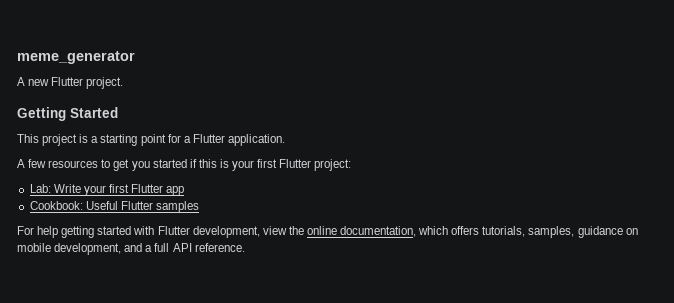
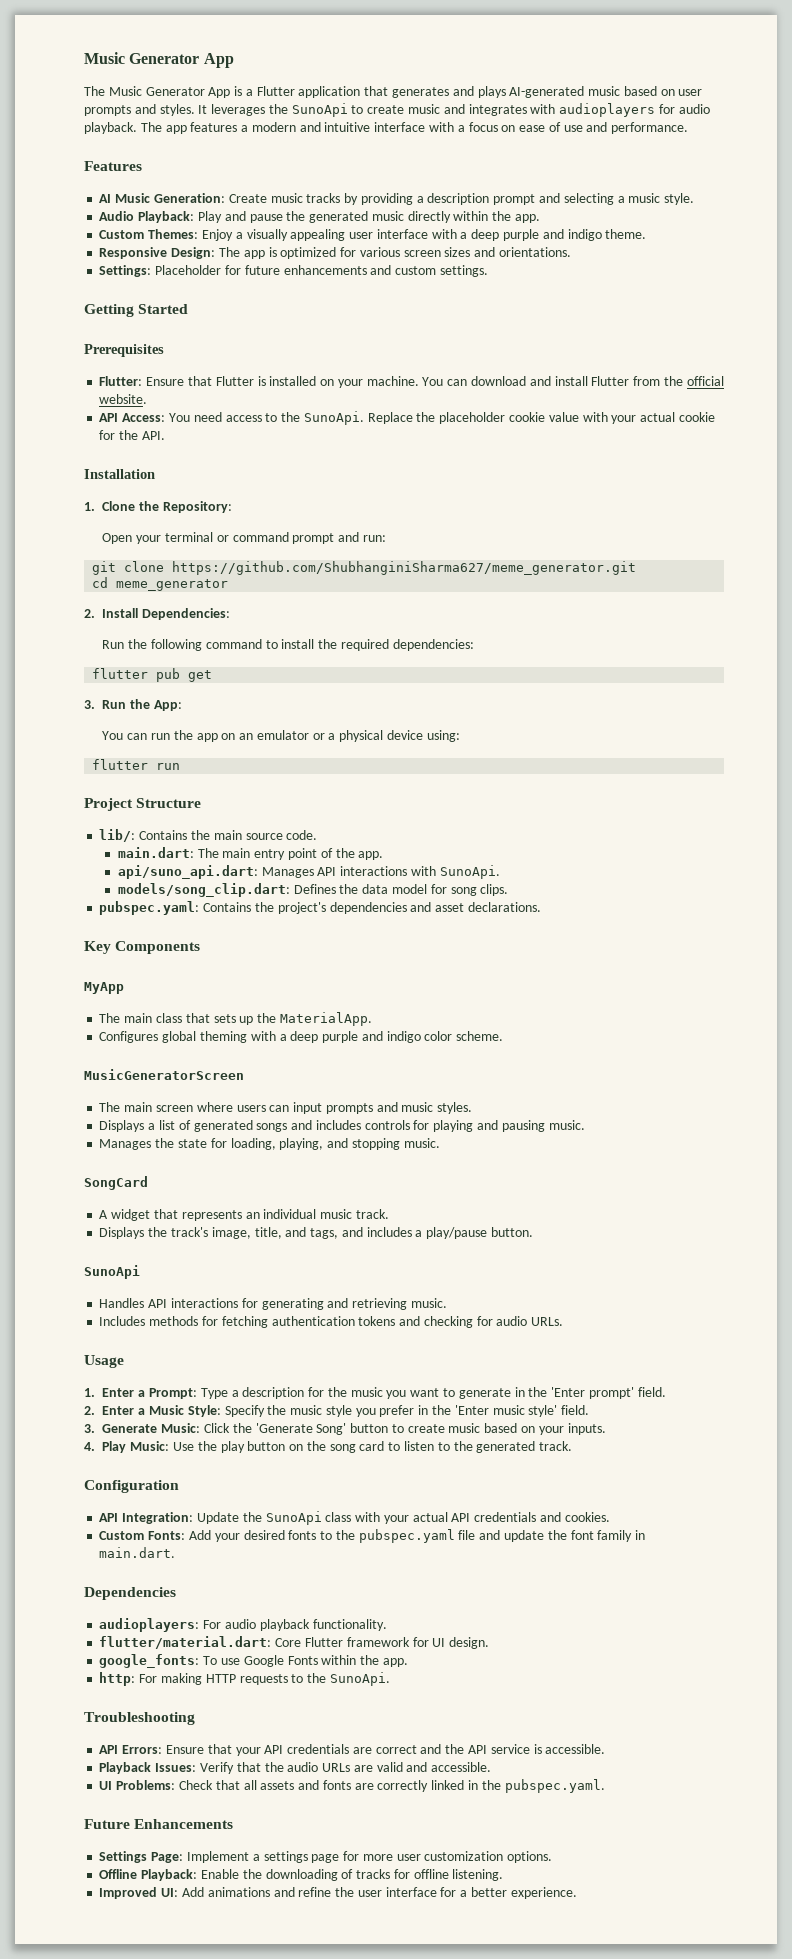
[17,51,135,64] [17,77,124,89] [17,107,118,121] [17,134,285,146] [17,159,352,171] [29,184,185,196] [29,201,199,213] [17,226,638,238] [17,243,245,255] meme_generator // A new Flutter project. // Getting Started // This project is a starting point for a Flutter application. // A few resources to get you started if this is your first Flutter project: // Lab: Write your first Flutter app // Cookbook: Useful Flutter samples // For help getting started with Flutter development, view the online documentation, which offers tutorials, samples, guidance on mobile development, and a full API reference. -> [84,52,234,68] [84,86,703,98] [84,103,710,117] [84,122,689,134] [84,161,142,171] [99,193,695,205] [99,211,540,223] [99,229,647,241] [99,247,571,259] [99,265,488,277] [84,304,189,317] [84,344,164,357] [99,376,724,388] [99,394,148,404] [99,411,715,425] [99,430,165,440] [84,469,155,479] [84,501,233,513] [102,532,386,544] [92,561,637,575] [92,577,229,591] [84,608,231,620] [102,639,474,651] [92,668,213,682] [84,699,183,711] [102,730,460,742] [92,759,181,770] [84,798,202,811] [99,829,318,842] [117,847,384,860] [117,865,500,879] [117,883,509,897] [99,901,541,915] [84,941,201,954] [84,982,124,994] [99,1012,372,1026] [99,1031,504,1043] [84,1069,244,1080] [99,1102,473,1114] [99,1120,585,1132] [99,1138,440,1150] [84,1176,148,1190] [99,1209,389,1221] [99,1227,533,1239] [84,1265,140,1279] [99,1298,447,1310] [99,1316,564,1328] [84,1355,124,1368] [84,1387,666,1399] [84,1405,590,1417] [84,1423,606,1435] [84,1441,573,1453] [84,1480,179,1493] [99,1511,610,1525] [99,1529,646,1543] [99,1547,176,1558] [84,1587,176,1600] [99,1618,387,1632] [99,1636,490,1649] [99,1654,408,1668] [99,1672,390,1686] [84,1712,195,1725] [99,1744,606,1756] [99,1762,492,1774] [99,1779,605,1793] [84,1819,234,1829] [99,1851,553,1863] [99,1869,504,1881] [99,1887,577,1899] Music Generator App // The Music Generator App is a Flutter application that generates and plays AI-generated music based on user prompts and styles. It leverages the SunoApi to create music and integrates with audioplayers for audio playback. The app features a modern and intuitive interface with a focus on ease of use and performance. // Features // AI Music Generation: Create music tracks by providing a description prompt and selecting a music style. // Audio Playback: Play and pause the generated music directly within the app. // Custom Themes: Enjoy a visually appealing user interface with a deep purple and indigo theme. // Responsive Design: The app is optimized for various screen sizes and orientations. // Settings: Placeholder for future enhancements and custom settings. // Getting Started // Prerequisites // Flutter: Ensure that Flutter is installed on your machine. You can download and install Flutter from the official website. // API Access: You need access to the SunoApi. Replace the placeholder cookie value with your actual cookie for the API. // Installation // 1. Clone the Repository: // Open your terminal or command prompt and run: // git clone https://github.com/ShubhanginiSharma627/meme_generator.git // cd meme_generator // 2. Install Dependencies: // Run the following command to install the required dependencies: // flutter pub get // 3. Run the App: // You can run the app on an emulator or a physical device using: // flutter run // Project Structure // lib/: Contains the main source code. // main.dart: The main entry point of the app. // api/suno_api.dart: Manages API interactions with SunoApi. // models/song_clip.dart: Defines the data model for song clips. // pubspec.yaml: Contains the project's dependencies and asset declarations. // Key Components // MyApp // The main class that sets up the MaterialApp. // Configures global theming with a deep purple and indigo color scheme. // MusicGeneratorScreen // The main screen where users can input prompts and music styles. // Displays a list of generated songs and includes controls for playing and pausing music. // Manages the state for loading, playing, and stopping music. // SongCard // A widget that represents an individual music track. // Displays the track's image, title, and tags, and includes a play/pause button. // SunoApi // Handles API interactions for generating and retrieving music. // Includes methods for fetching authentication tokens and checking for audio URLs. // Usage // 1. Enter a Prompt: Type a description for the music you want to generate in the 'Enter prompt' field. // 2. Enter a Music Style: Specify the music style you prefer in the 'Enter music style' field. // 3. Generate Music: Click the 'Generate Song' button to create music based on your inputs. // 4. Play Music: Use the play button on the song card to listen to the generated track. // Configuration // API Integration: Update the SunoApi class with your actual API credentials and cookies. // Custom Fonts: Add your desired fonts to the pubspec.yaml file and update the font family in main.dart. // Dependencies // audioplayers: For audio playback functionality. // flutter/material.dart: Core Flutter framework for UI design. // google_fonts: To use Google Fonts within the app. // http: For making HTTP requests to the SunoApi. // Troubleshooting // API Errors: Ensure that your API credentials are correct and the API service is accessible. // Playback Issues: Verify that the audio URLs are valid and accessible. // UI Problems: Check that all assets and fonts are correctly linked in the pubspec.yaml. // Future Enhancements // Settings Page: Implement a settings page for more user customization options. // Offline Playback: Enable the downloading of tracks for offline listening. // Improved UI: Add animations and refine the user interface for a better experience.

